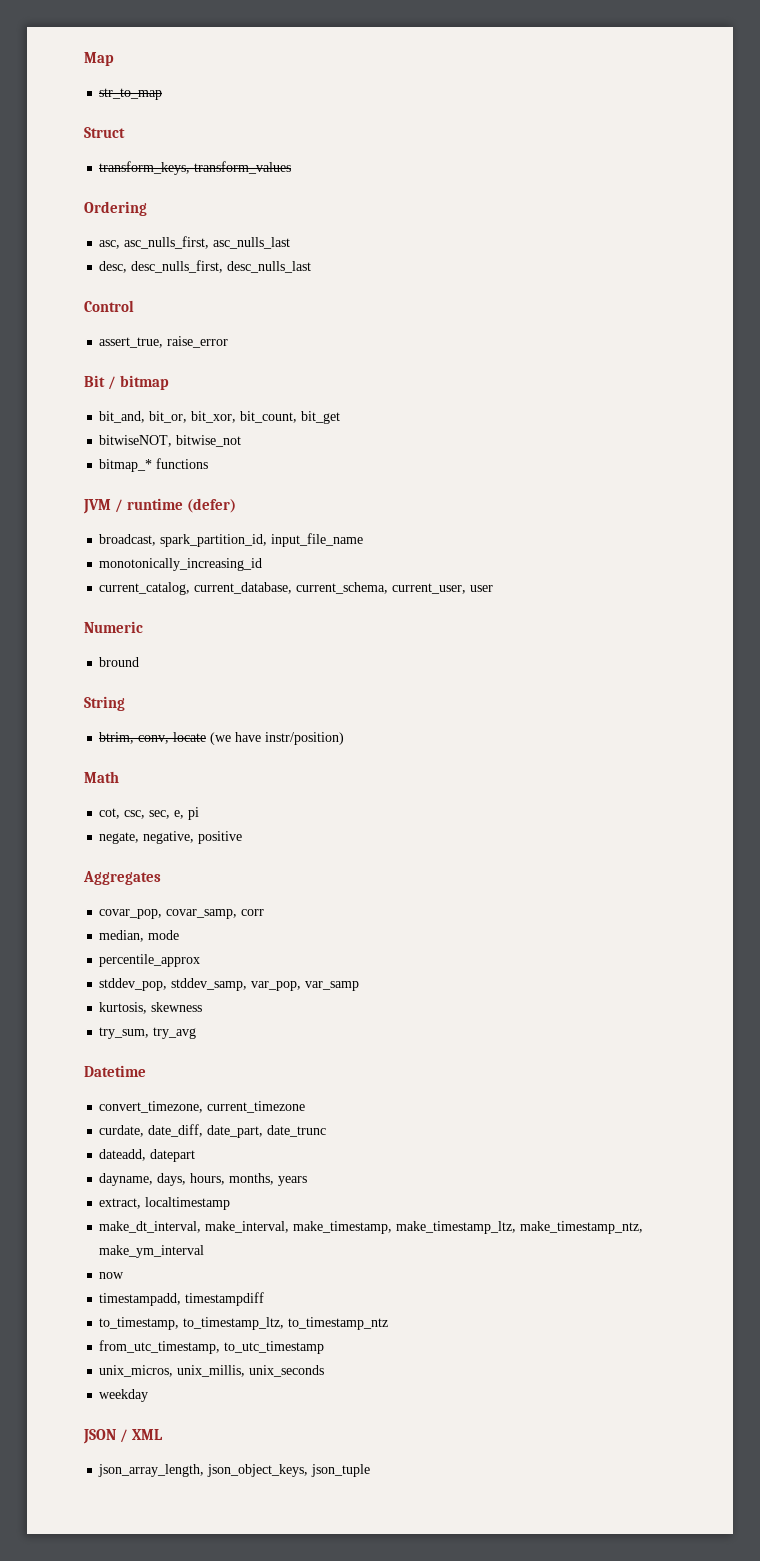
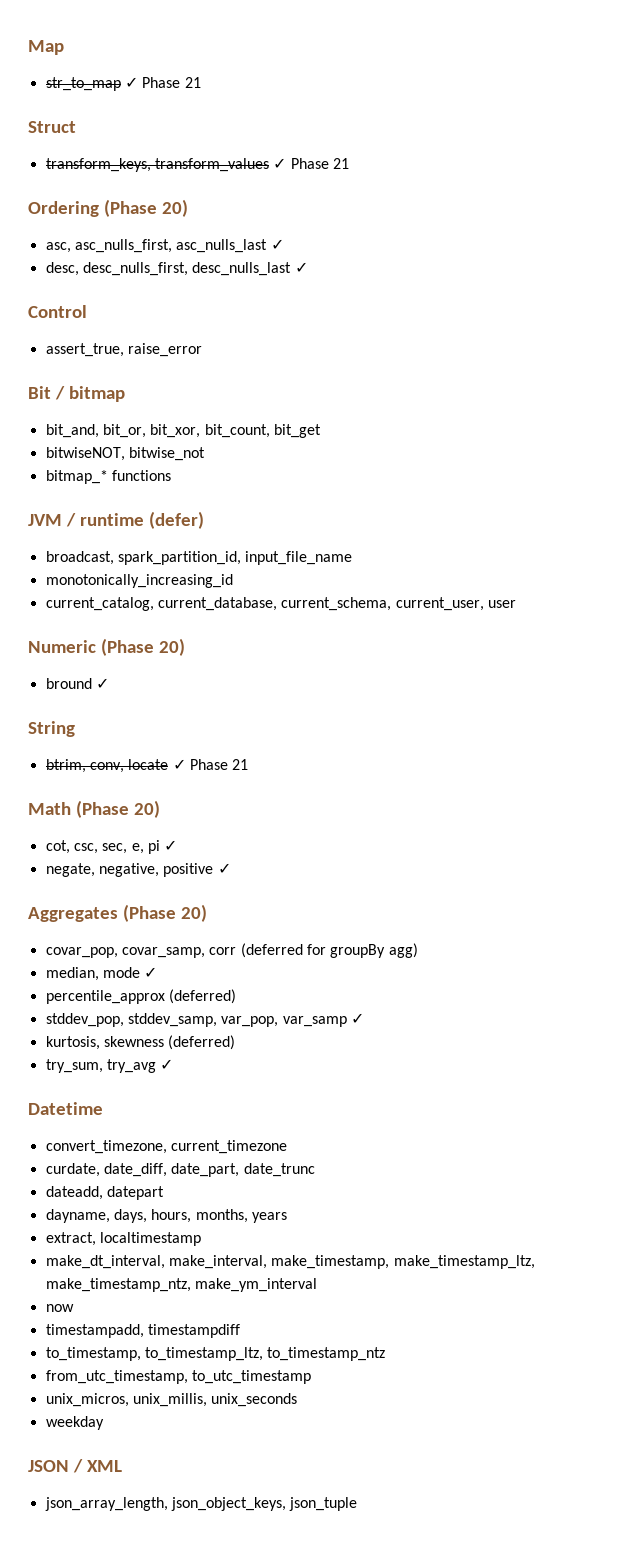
(163, 94) none -> [124,77,201,88] ✓ Phase 21
(292, 167) none -> [273,158,349,169] ✓ Phase 21
(147, 208) none -> [103,199,188,217] (Phase 20)
(291, 243) none -> [270,239,284,250] ✓
(312, 267) none -> [294,262,308,273] ✓
(143, 627) none -> [100,638,185,656] (Phase 20)
(140, 662) none -> [95,678,109,689] ✓
[210,732,345,745] (we have instr/position) -> [172,759,249,770] ✓ Phase 21
(119, 777) none -> [75,800,160,818] (Phase 20)
(200, 813) none -> [164,840,178,851] ✓
(243, 837) none -> [217,863,231,874] ✓
(161, 878) none -> [122,904,207,922] (Phase 20)
(265, 912) none -> [240,943,418,958] (deferred for groupBy agg)
(180, 935) none -> [144,967,158,978] ✓
(201, 960) none -> [168,989,236,1004] (deferred)
(360, 986) none -> [350,1013,364,1024] ✓
(203, 1007) none -> [168,1035,236,1050] (deferred)
(197, 1033) none -> [160,1059,174,1070] ✓

